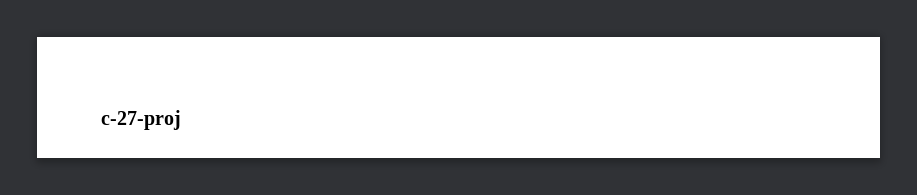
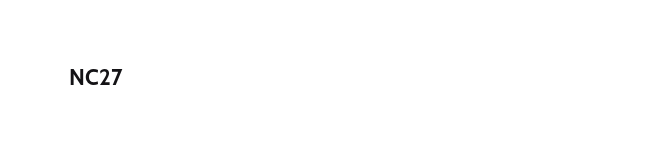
[101,110,181,130] c-27-proj -> [69,69,123,85] NC27

